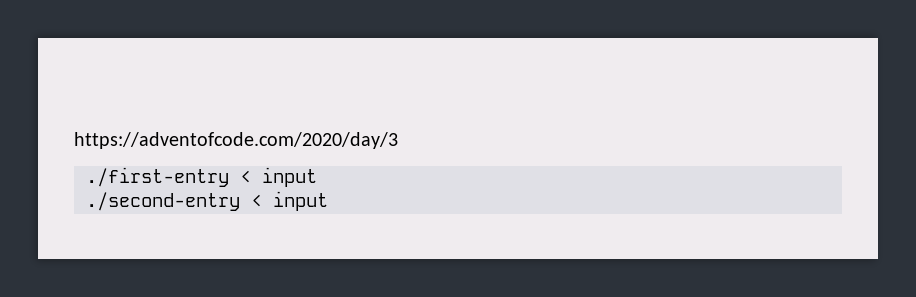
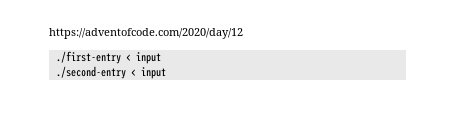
[74,132,398,149] https://adventofcode.com/2020/day/3 -> [49,28,243,39] https://adventofcode.com/2020/day/12

